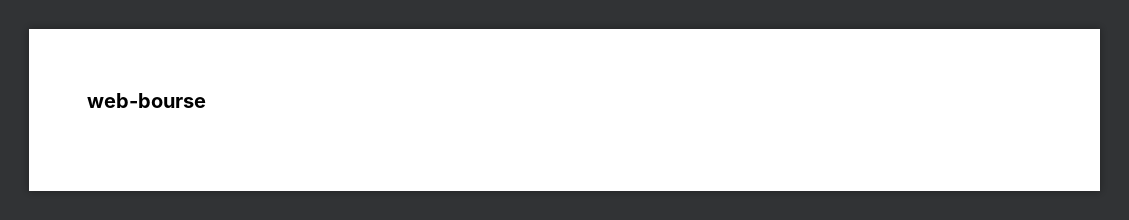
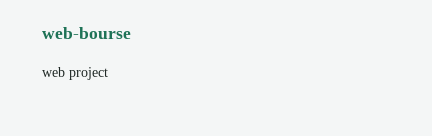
(206, 100) none -> [42,67,108,80] // web project

